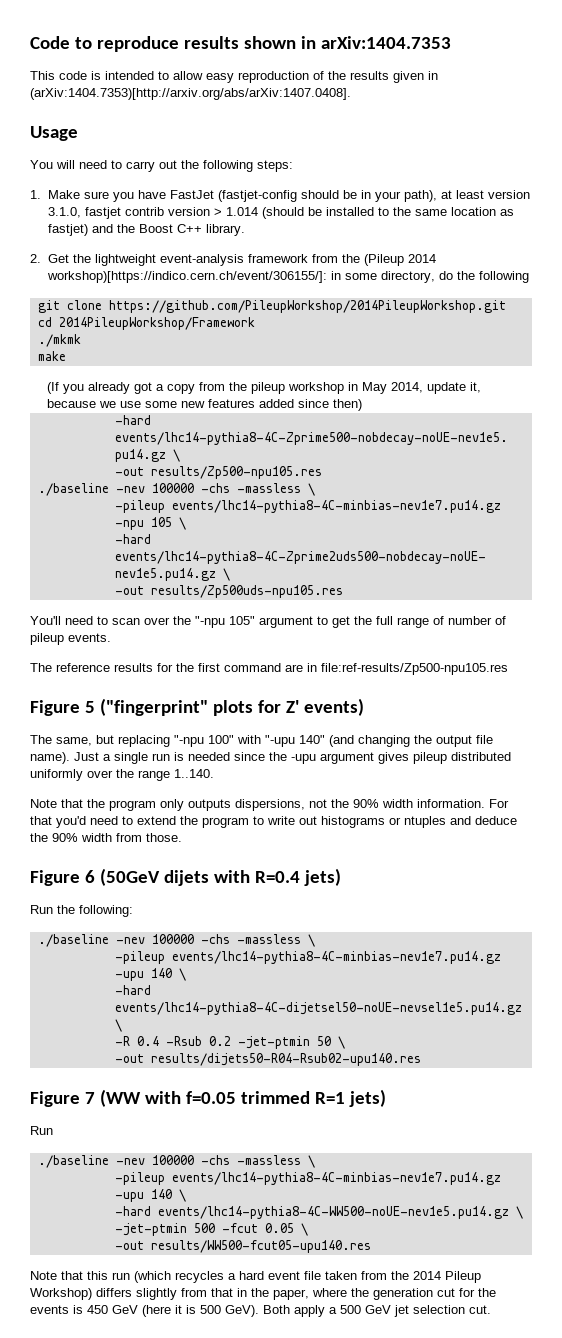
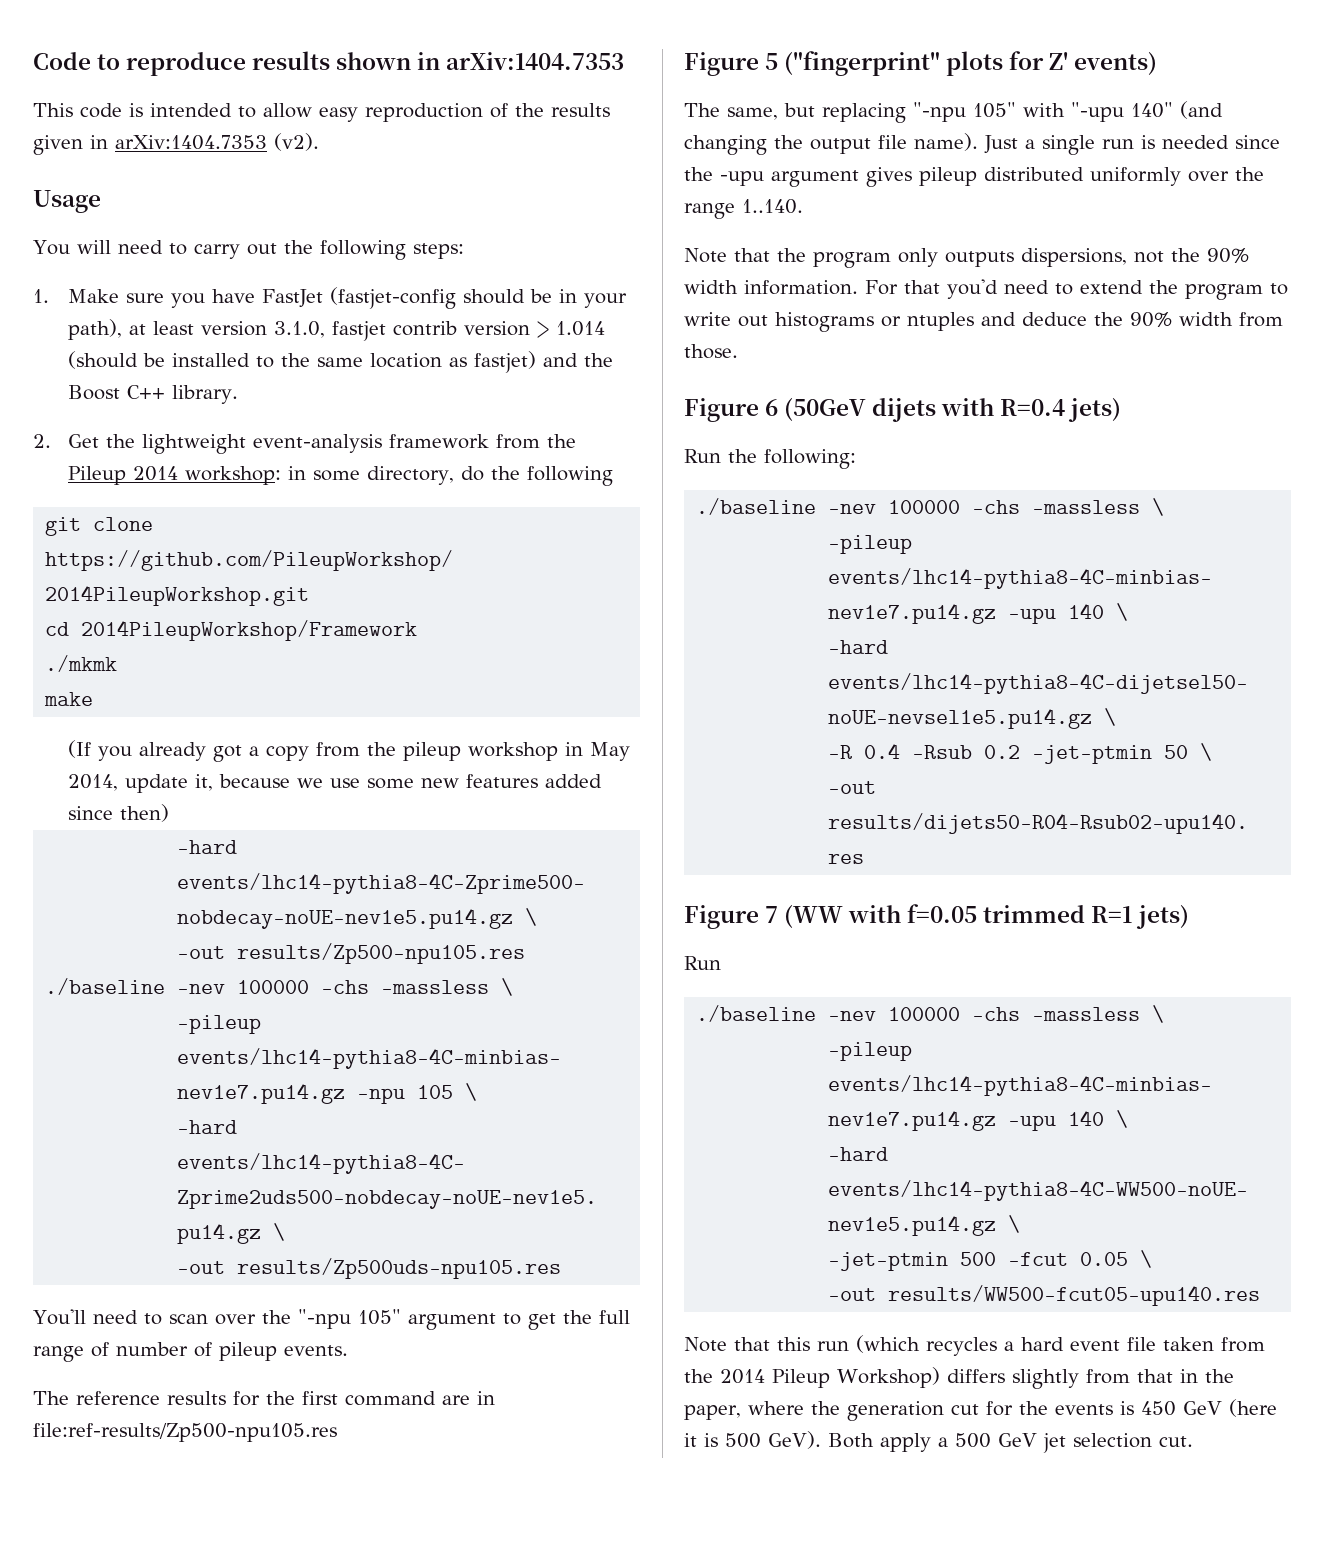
[30,88,351,100] (arXiv:1404.7353)[http://arxiv.org/abs/arXiv:1407.0408]. -> [115,133,319,151] arXiv:1404.7353 (v2).
[363,254,436,266] [46,271,327,283] (Pileup 2014 workshop)[https://indico.cern.ch/event/306155/]: -> [68,466,282,485] Pileup 2014 workshop:
[208,735,234,744] 100" -> [973,102,1016,118] 105"

